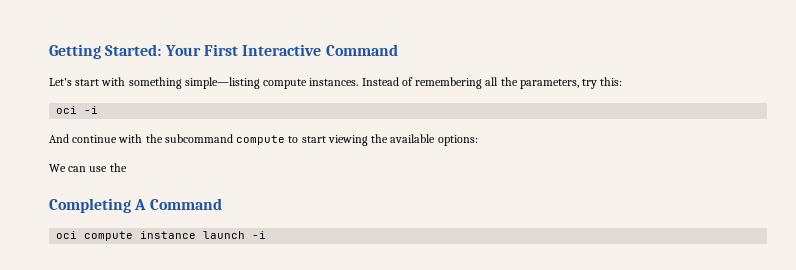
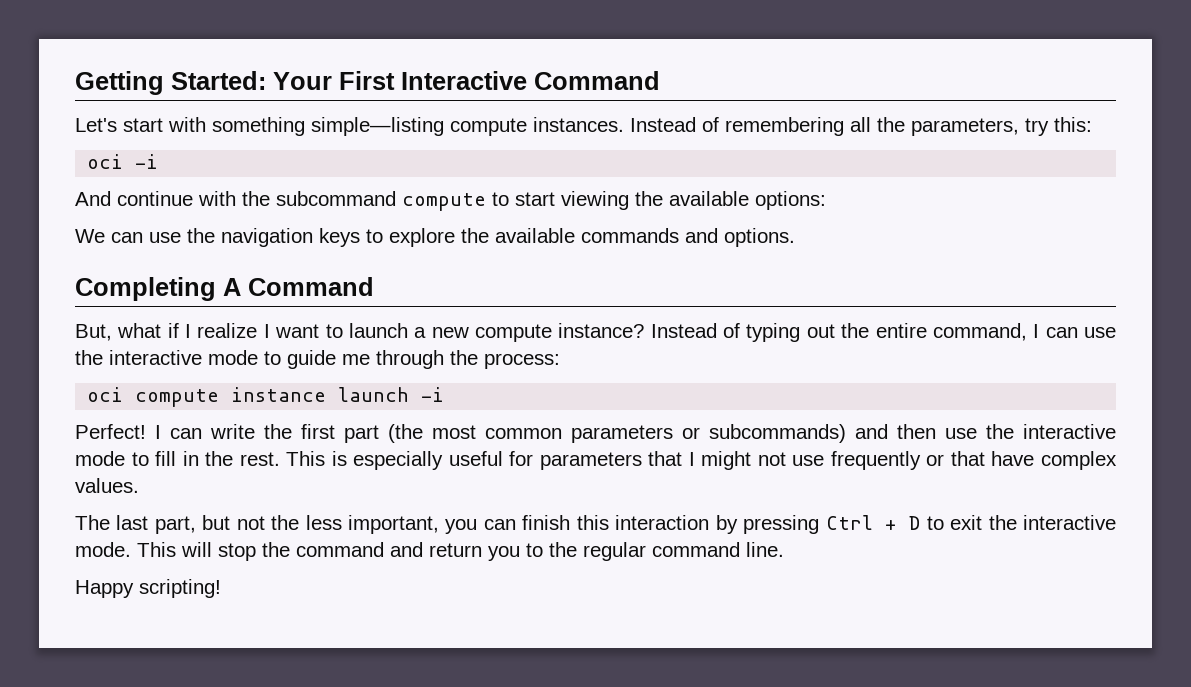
[49,198,222,213] // Completing A Command -> [221,228,795,247] [75,277,374,301] [75,323,1117,342] [75,350,560,369] navigation keys to explore the available commands and options. // Completing A Command // But, what if I realize I want to launch a new compute instance? Instead of typing out the entire command, I can use the interactive mode to guide me through the process:
(267, 235) none -> [75,424,1116,443] [75,451,1117,470] [75,478,139,493] [75,515,1116,534] [75,542,784,561] [75,579,221,598] // Perfect! I can write the first part (the most common parameters or subcommands) and then use the interactive mode to fill in the rest. This is especially useful for parameters that I might not use frequently or that have complex values. // The last part, but not the less important, you can finish this interaction by pressing Ctrl + D to exit the interactive mode. This will stop the command and return you to the regular command line. // Happy scripting!

